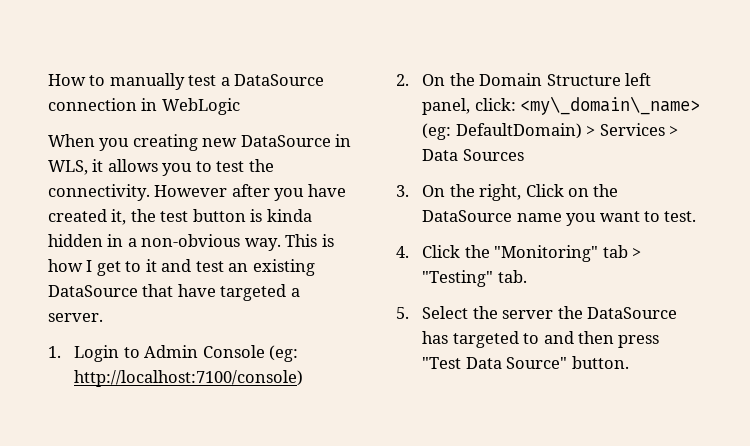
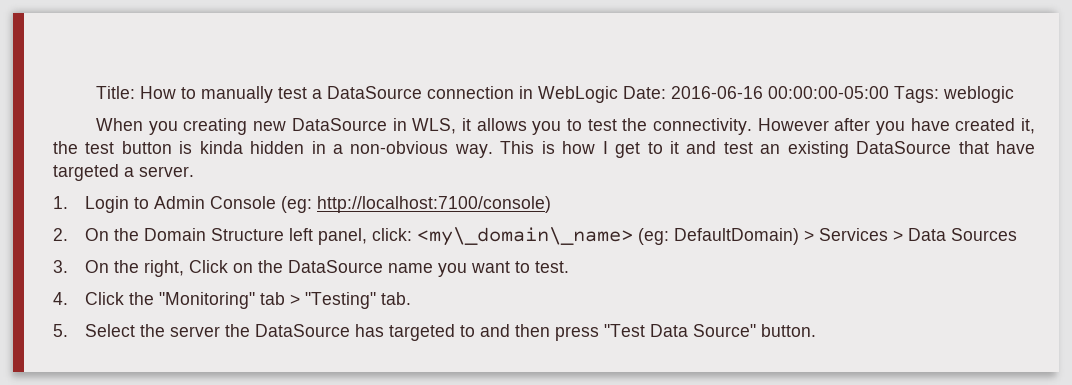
(48, 80) none -> [96,86,136,99] Title:
(240, 106) none -> [623,86,1015,103] Date: 2016-06-16 00:00:00-05:00 Tags: weblogic

